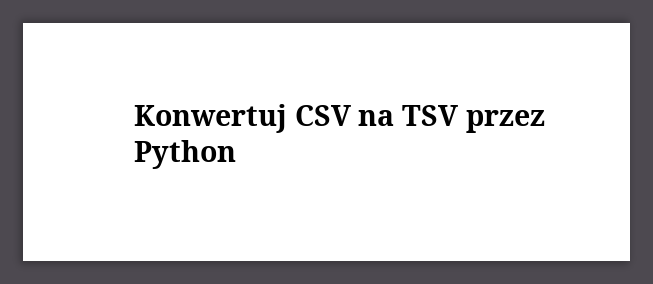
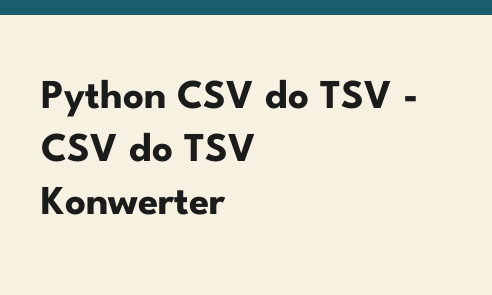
[134,104,545,133] [134,140,236,169] Konwertuj CSV na TSV przez Python -> [41,79,420,117] [41,132,257,162] [41,186,226,215] Python CSV do TSV - CSV do TSV Konwerter

